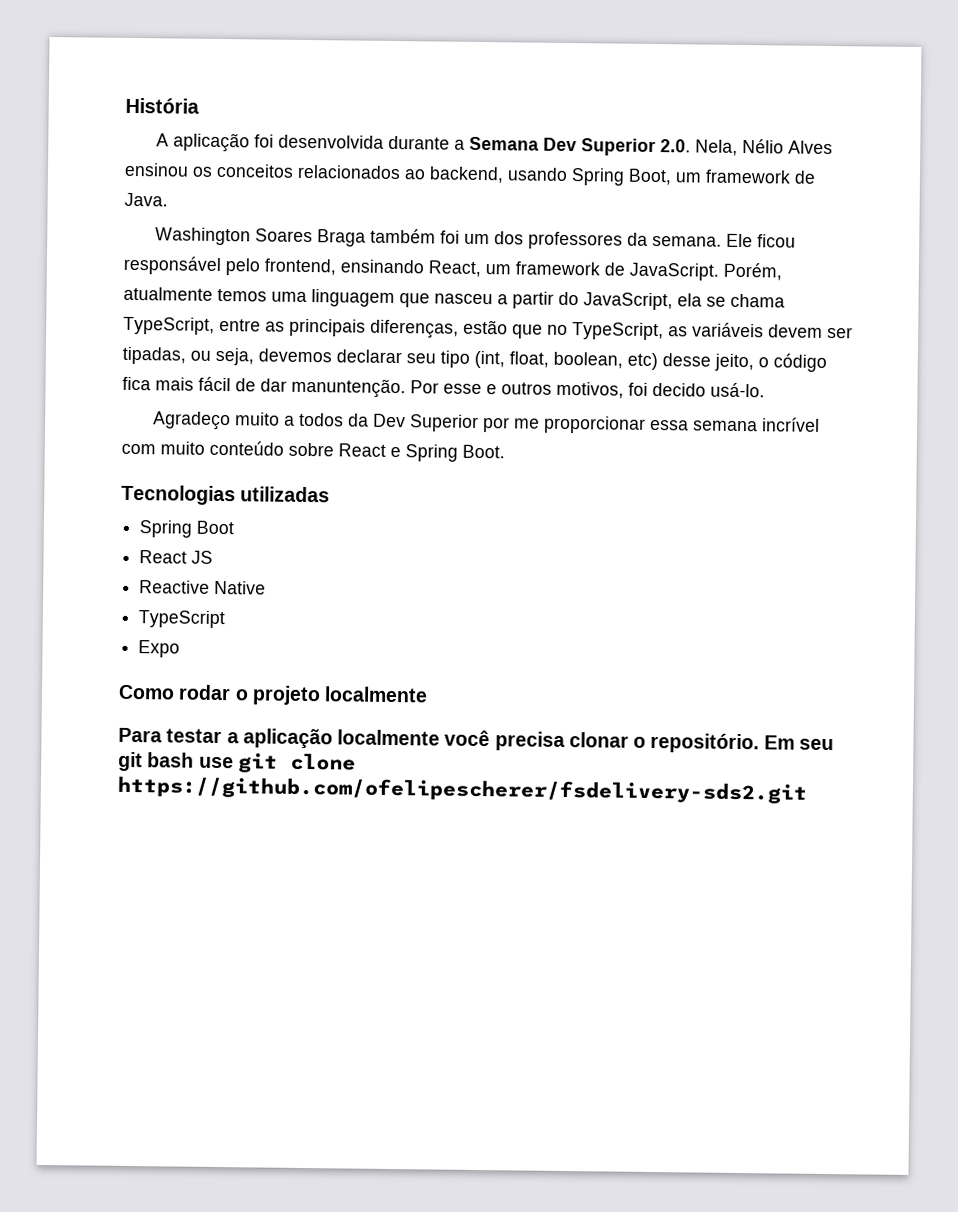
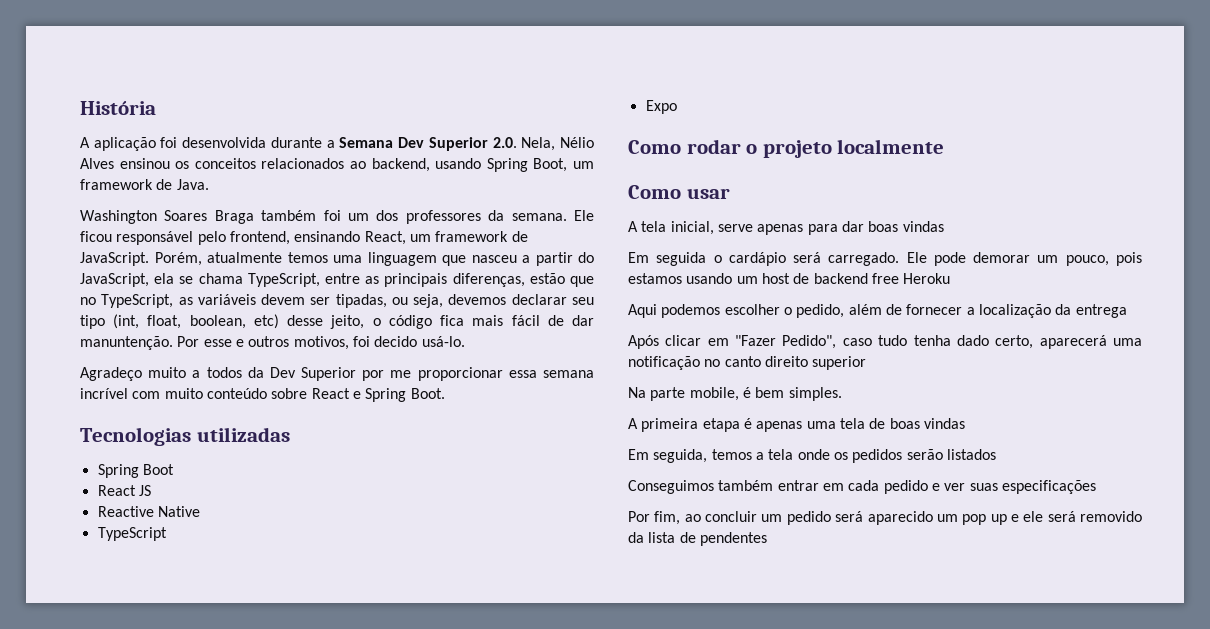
[118,727,834,754] [118,751,356,773] [117,775,807,804] Para testar a aplicação localmente você precisa clonar o repositório. Em seu git bash use git clone https://github.com/ofelipescherer/fsdelivery-sds2.git -> [628,185,730,199] [628,221,944,235] [628,252,1142,266] [628,273,951,284] [628,304,1127,318] [628,335,1142,349] [628,356,867,370] [628,387,842,401] [628,418,965,432] [628,449,996,463] [628,480,1096,494] [628,511,1142,525] [628,532,767,546] Como usar // A tela inicial, serve apenas para dar boas vindas // Em seguida o cardápio será carregado. Ele pode demorar um pouco, pois estamos usando um host de backend free Heroku // Aqui podemos escolher o pedido, além de fornecer a localização da entrega // Após clicar em "Fazer Pedido", caso tudo tenha dado certo, aparecerá uma notificação no canto direito superior // Na parte mobile, é bem simples. // A primeira etapa é apenas uma tela de boas vindas // Em seguida, temos a tela onde os pedidos serão listados // Conseguimos também entrar em cada pedido e ver suas especificações // Por fim, ao concluir um pedido será aparecido um pop up e ele será removido da lista de pendentes

